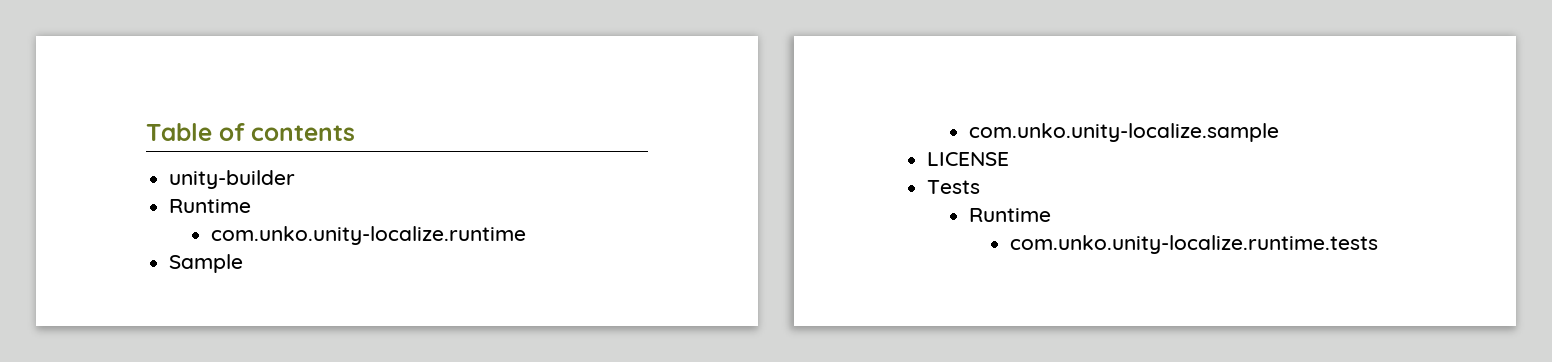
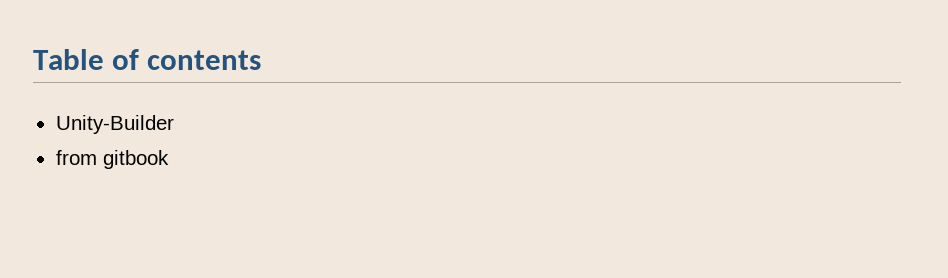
[169,170,296,189] [169,199,252,213] [210,226,526,245] [169,254,244,273] [968,123,1279,142] [927,152,1010,166] [927,180,981,194] [968,208,1051,222] [1009,235,1378,254] unity-builder // Runtime // com.unko.unity-localize.runtime // Sample // com.unko.unity-localize.sample // LICENSE // Tests // Runtime // com.unko.unity-localize.runtime.tests -> [55,115,174,134] [55,150,169,169] Unity-Builder // from gitbook

